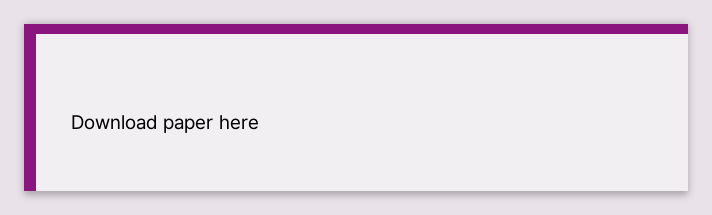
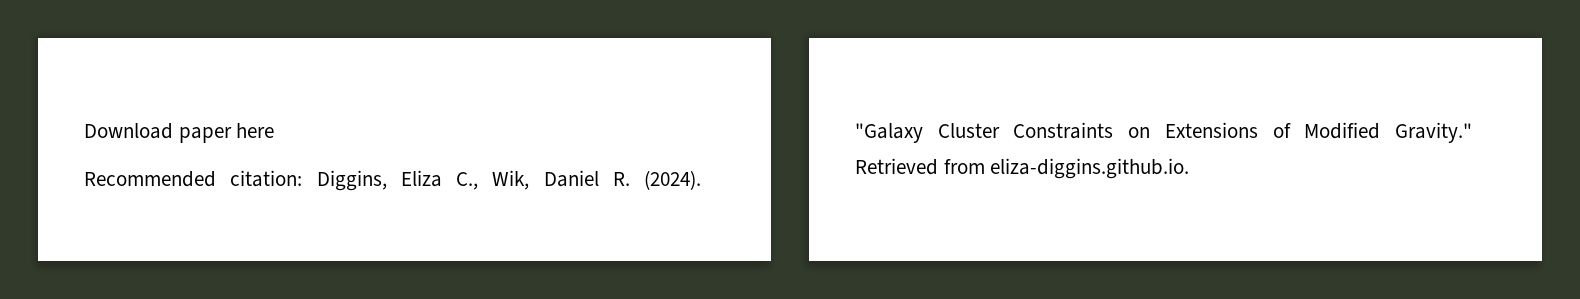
(259, 122) none -> [84,170,701,191] [855,122,1472,143] [855,158,1190,179] // Recommended citation: Diggins, Eliza C., Wik, Daniel R. (2024). "Galaxy Cluster Constraints on Extensions of Modified Gravity." Retrieved from eliza-diggins.github.io.

